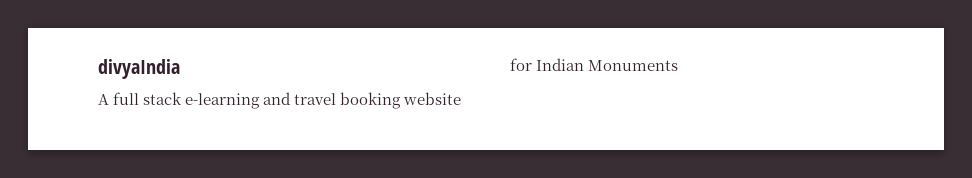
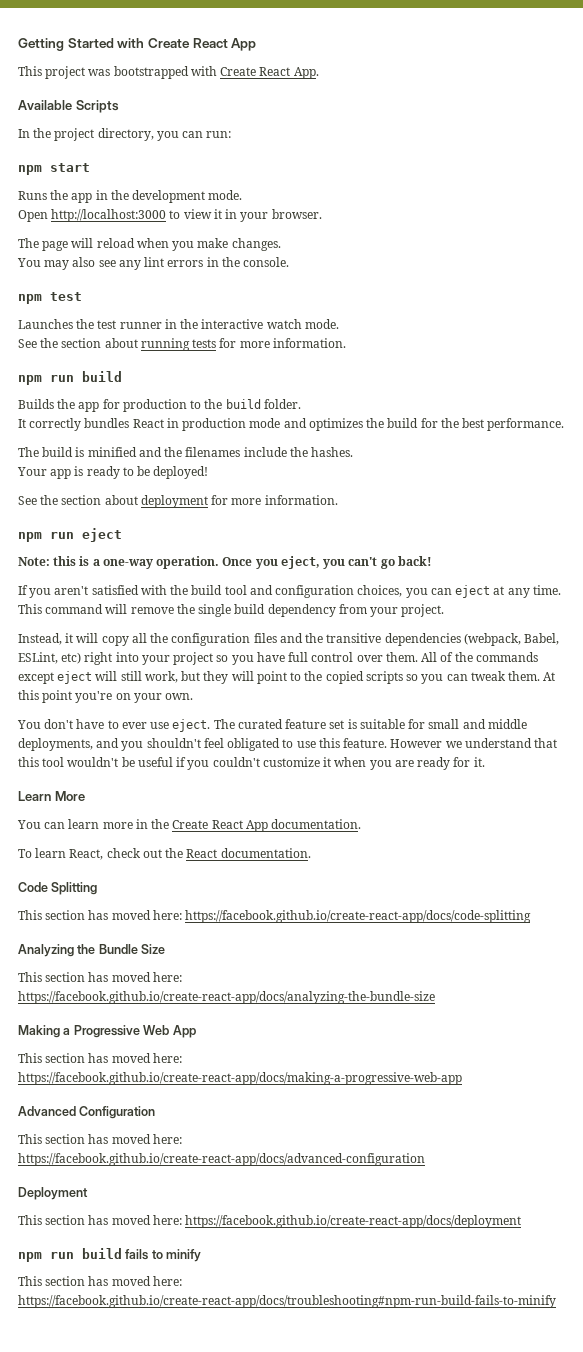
[98,59,180,79] [98,92,462,109] [510,58,679,71] divyaIndia // A full stack e-learning and travel booking website for Indian Monuments -> [18,38,257,51] [18,66,319,79] [18,100,119,113] [18,128,232,141] [18,163,90,175] [18,190,243,203] [18,209,322,222] [18,238,281,251] [17,257,290,270] [18,292,82,304] [18,319,339,329] [18,338,346,351] [18,371,122,385] [18,399,301,412] [18,418,565,431] [18,447,354,457] [17,466,209,479] [18,495,338,508] [18,528,122,542] [18,556,432,569] [18,585,561,598] [18,604,445,617] [18,633,560,646] [18,652,538,665] [18,671,556,684] [18,690,194,703] [17,719,527,732] [18,738,558,751] [18,757,485,770] [18,791,85,801] [17,819,362,832] [18,848,311,860] [18,882,98,895] [18,910,532,923] [18,944,166,957] [18,972,182,982] [18,991,435,1004] [18,1025,196,1038] [18,1053,182,1063] [18,1072,462,1085] [18,1106,156,1119] [18,1134,182,1144] [18,1153,425,1166] [18,1187,88,1200] [18,1215,522,1228] [18,1248,202,1262] [18,1276,182,1286] [18,1295,556,1308] Getting Started with Create React App // This project was bootstrapped with Create React App. // Available Scripts // In the project directory, you can run: // npm start // Runs the app in the development mode. // Open http://localhost:3000 to view it in your browser. // The page will reload when you make changes. // You may also see any lint errors in the console. // npm test // Launches the test runner in the interactive watch mode. // See the section about running tests for more information. // npm run build // Builds the app for production to the build folder. // It correctly bundles React in production mode and optimizes the build for the best performance. // The build is minified and the filenames include the hashes. // Your app is ready to be deployed! // See the section about deployment for more information. // npm run eject // Note: this is a one-way operation. Once you eject, you can't go back! // If you aren't satisfied with the build tool and configuration choices, you can eject at any time. This command will remove the single build dependency from your project. // Instead, it will copy all the configuration files and the transitive dependencies (webpack, Babel, ESLint, etc) right into your project so you have full control over them. All of the commands except eject will still work, but they will point to the copied scripts so you can tweak them. At this point you're on your own. // You don't have to ever use eject. The curated feature set is suitable for small and middle deployments, and you shouldn't feel obligated to use this feature. However we understand that this tool wouldn't be useful if you couldn't customize it when you are ready for it. // Learn More // You can learn more in the Create React App documentation. // To learn React, check out the React documentation. // Code Splitting // This section has moved here: https://facebook.github.io/create-react-app/docs/code-splitting // Analyzing the Bundle Size // This section has moved here: https://facebook.github.io/create-react-app/docs/analyzing-the-bundle-size // Making a Progressive Web App // This section has moved here: https://facebook.github.io/create-react-app/docs/making-a-progressive-web-app // Advanced Configuration // This section has moved here: https://facebook.github.io/create-react-app/docs/advanced-configuration // Deployment // This section has moved here: https://facebook.github.io/create-react-app/docs/deployment // npm run build fails to minify // This section has moved here: https://facebook.github.io/create-react-app/docs/troubleshooting#npm-run-build-fails-to-minify

